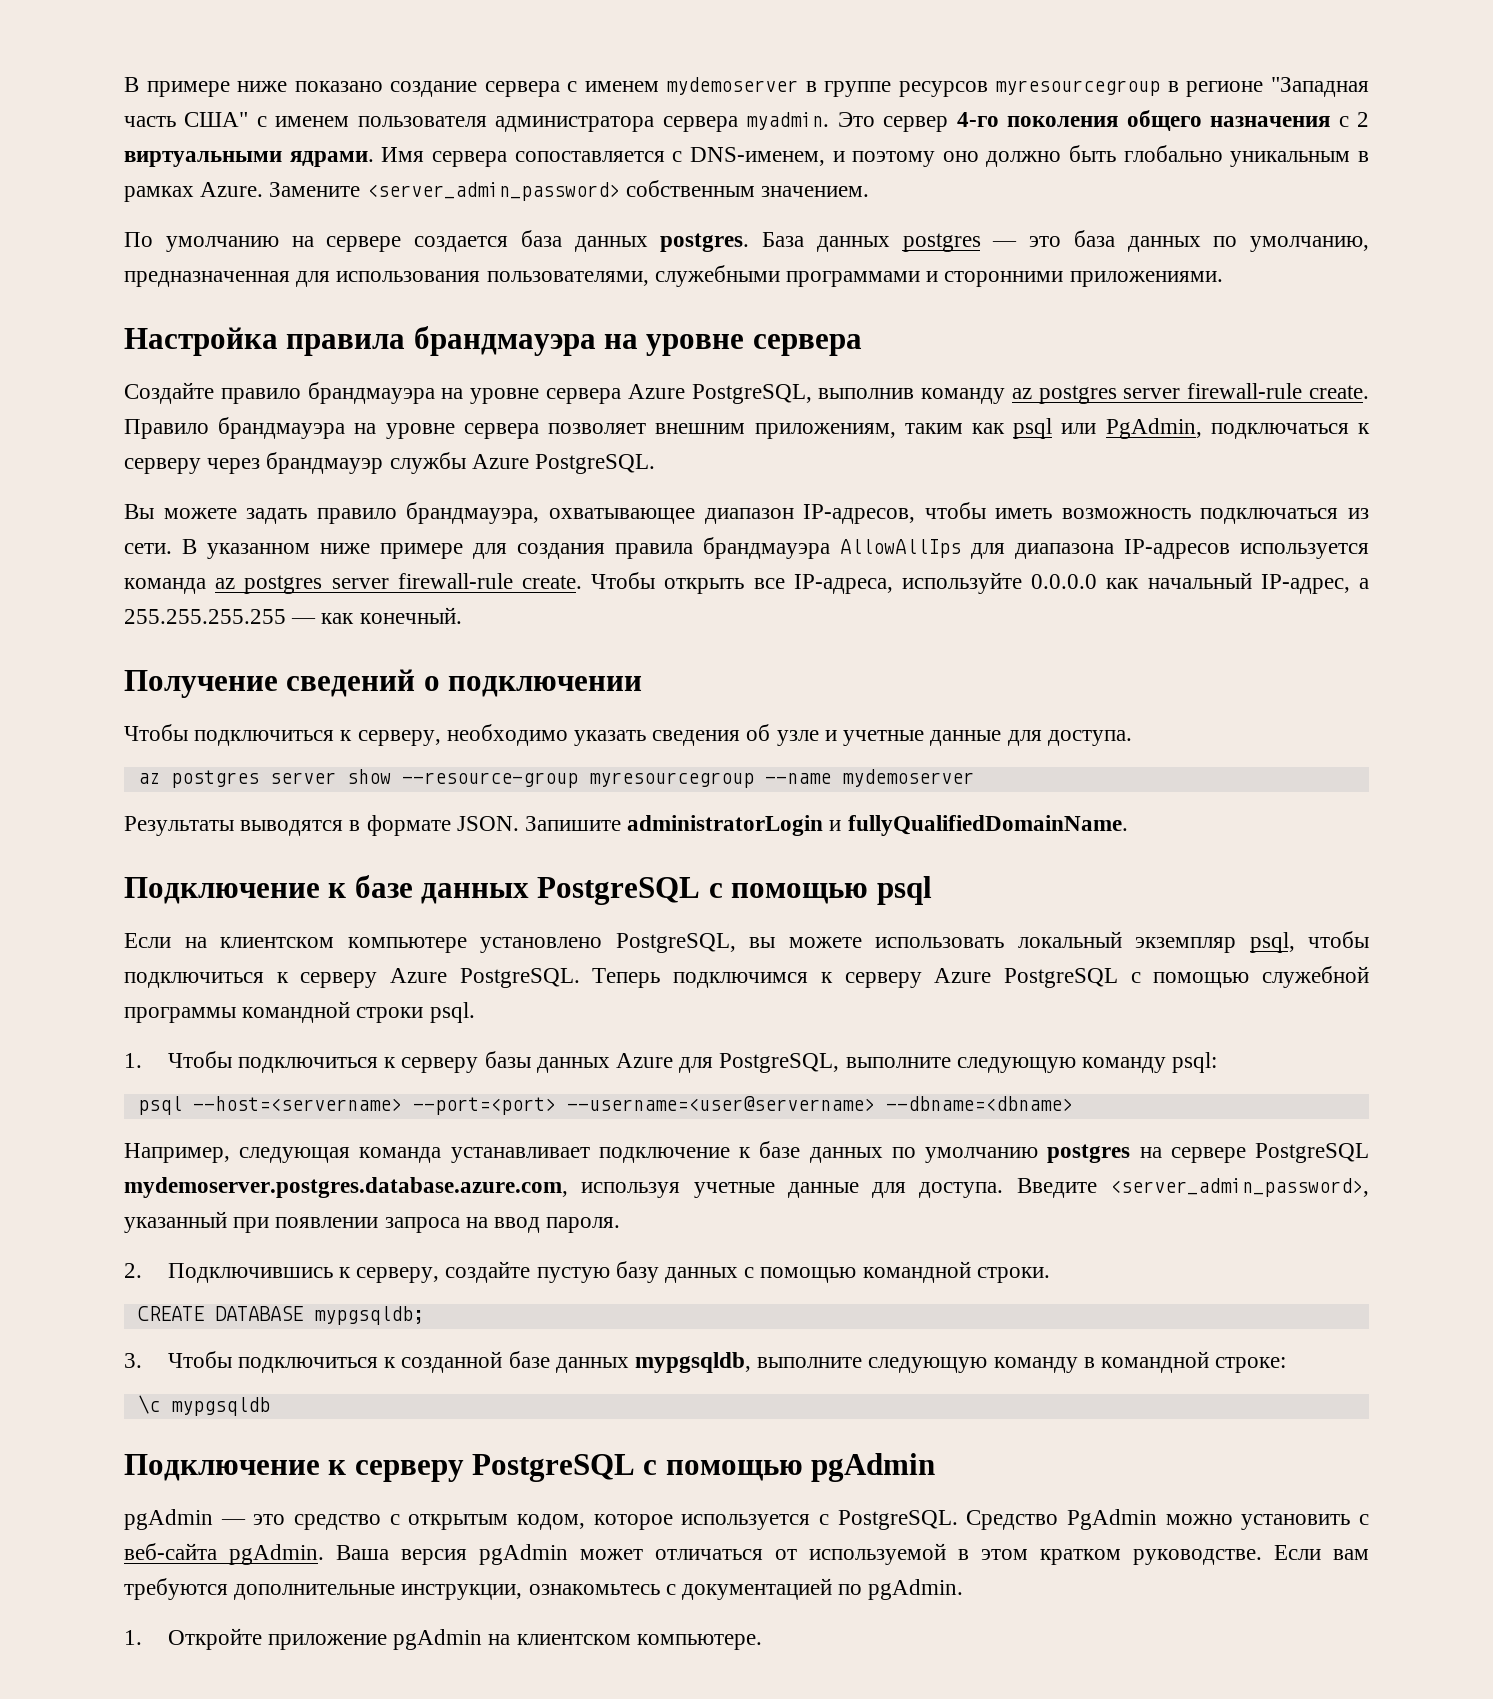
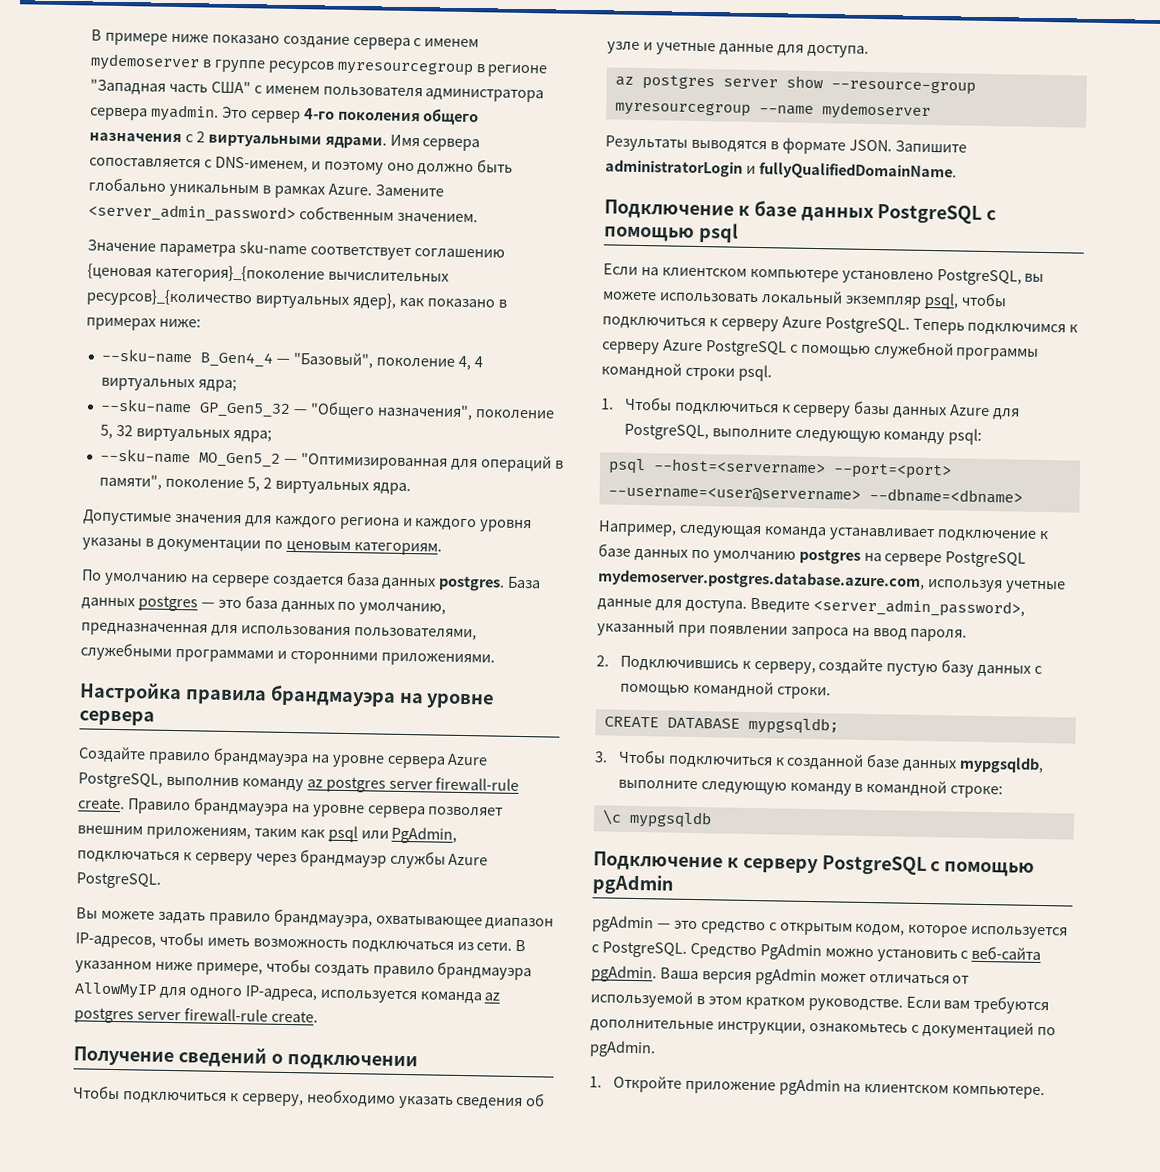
(870, 191) none -> [87,239,505,261] [87,263,449,284] [86,288,507,310] [86,317,201,331] [100,348,483,371] [100,377,237,393] [99,398,555,421] [99,424,272,443] [99,448,564,473] [98,473,411,496] [82,509,533,533] [82,537,442,556] // Значение параметра sku-name соответствует соглашению {ценовая категория}_{поколение вычислительных ресурсов}_{количество виртуальных ядер}, как показано в примерах ниже: // --sku-name B_Gen4_4 — "Базовый", поколение 4, 4 виртуальных ядра; // --sku-name GP_Gen5_32 — "Общего назначения", поколение 5, 32 виртуальных ядра; // --sku-name MO_Gen5_2 — "Оптимизированная для операций в памяти", поколение 5, 2 виртуальных ядра. // Допустимые значения для каждого региона и каждого уровня указаны в документации по ценовым категориям.
[380,537,1230,559] примере для создания правила брандмауэра AllowAllIps для диапазона IP-адресов -> [195,958,533,981] [74,982,318,1002] примере, чтобы создать правило брандмауэра AllowMyIP для одного IP-адреса,
[591,572,1370,594] [124,607,462,624] Чтобы открыть все IP-адреса, используйте 0.0.0.0 как начальный IP-адрес, а 255.255.255.255 — как конечный. -> (318, 1016) none

